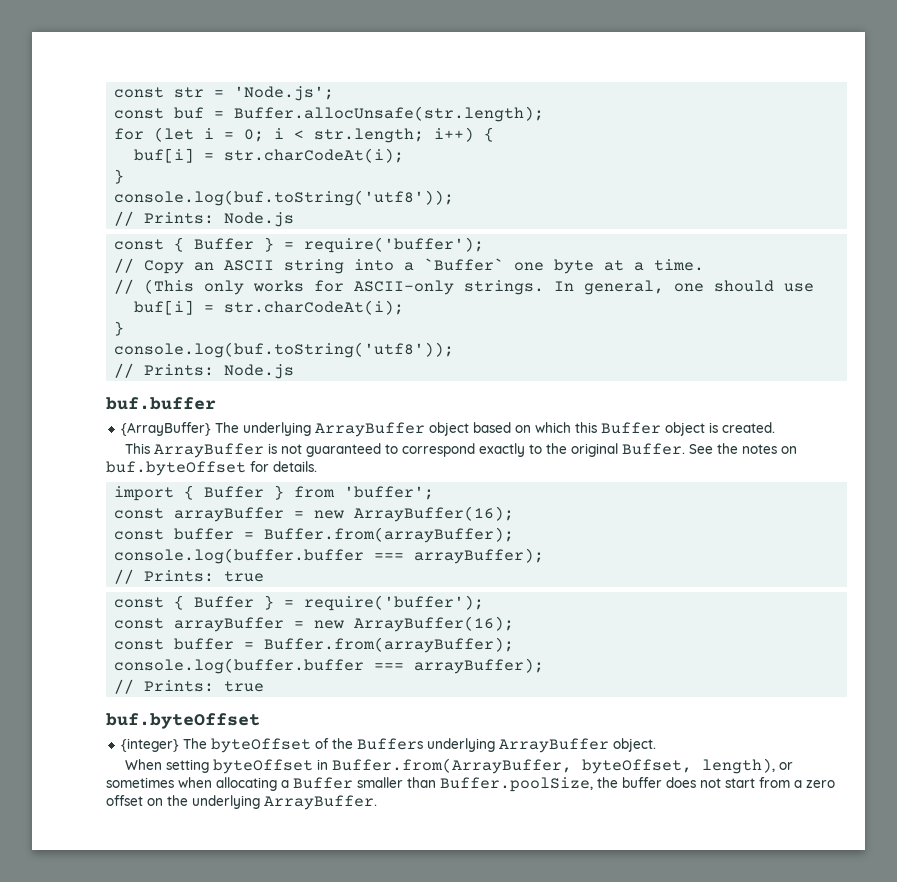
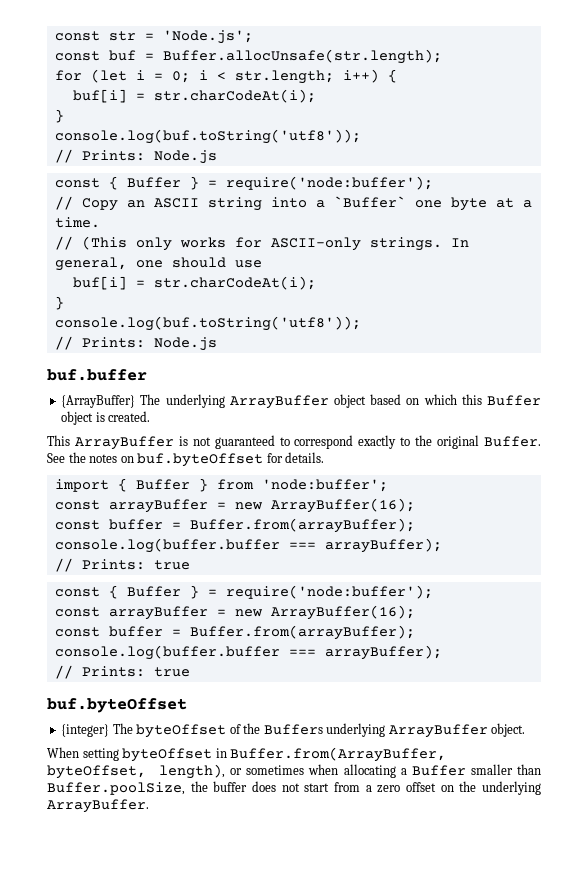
[304,237,485,253] require('buffer'); -> [225,176,433,190] require('node:buffer');
[344,486,435,500] 'buffer'; -> [261,479,388,492] 'node:buffer';
[304,595,485,611] require('buffer'); -> [225,585,433,599] require('node:buffer');

